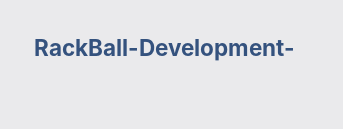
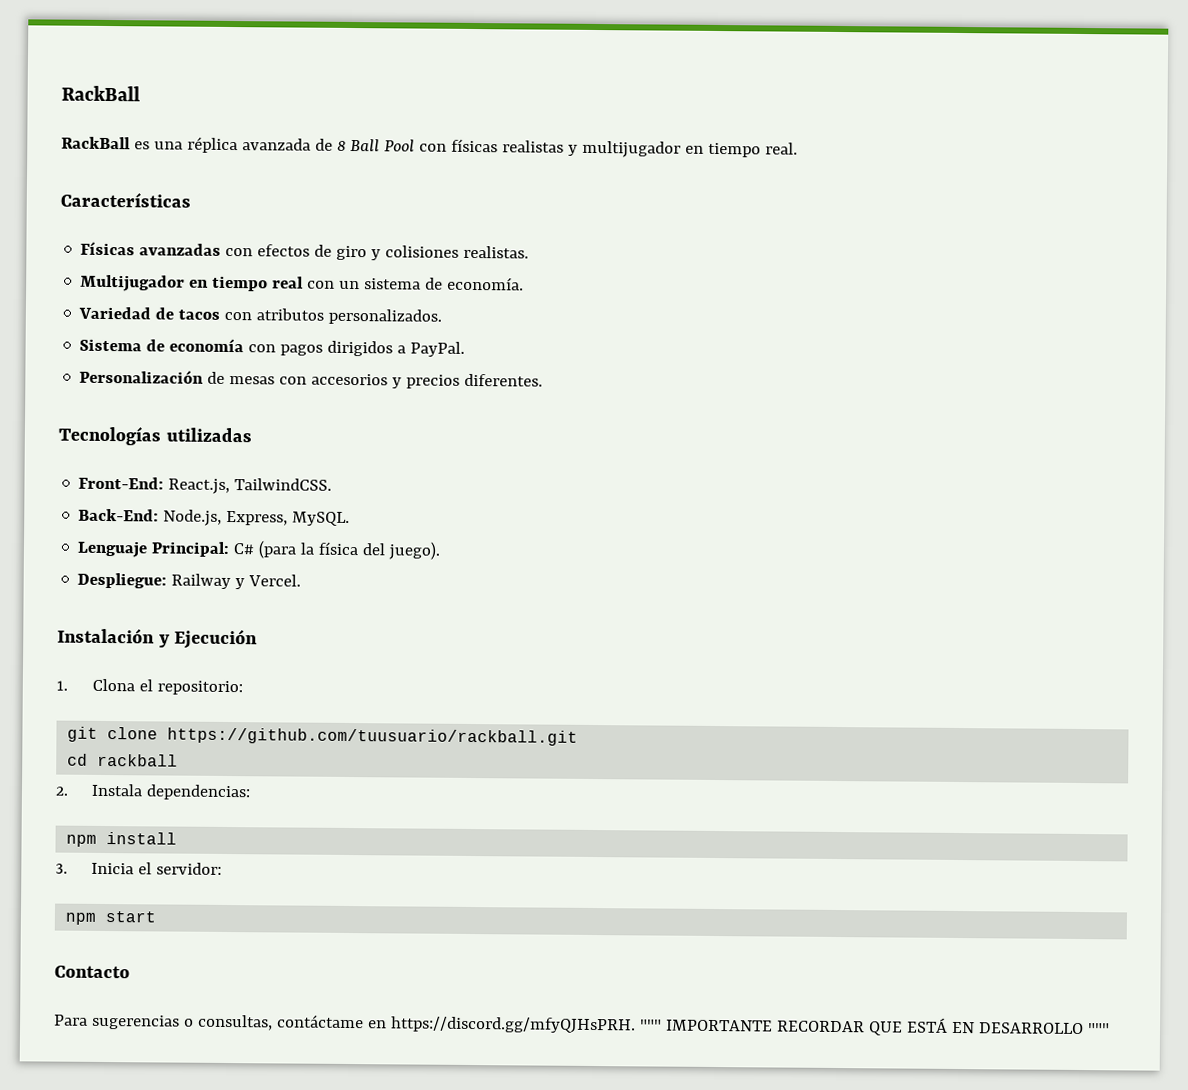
[34,39,295,61] RackBall-Development- -> [61,85,140,102] [61,136,798,158] [60,191,191,208] [80,241,530,261] [80,274,525,292] [78,306,443,325] [79,338,466,357] [79,369,544,389] [58,425,252,446] [78,476,333,495] [78,508,351,526] [77,540,442,560] [77,572,302,590] [57,627,259,650] [56,678,243,696] [67,726,579,746] [67,753,179,767] [55,783,251,801] [66,832,178,847] [55,862,222,875] [65,911,157,925] [54,965,130,979] [54,1014,1110,1036] RackBall // RackBall es una réplica avanzada de 8 Ball Pool con físicas realistas y multijugador en tiempo real. // Características // Físicas avanzadas con efectos de giro y colisiones realistas. // Multijugador en tiempo real con un sistema de economía. // Variedad de tacos con atributos personalizados. // Sistema de economía con pagos dirigidos a PayPal. // Personalización de mesas con accesorios y precios diferentes. // Tecnologías utilizadas // Front-End: React.js, TailwindCSS. // Back-End: Node.js, Express, MySQL. // Lenguaje Principal: C# (para la física del juego). // Despliegue: Railway y Vercel. // Instalación y Ejecución // 1. Clona el repositorio: // git clone https://github.com/tuusuario/rackball.git // cd rackball // 2. Instala dependencias: // npm install // 3. Inicia el servidor: // npm start // Contacto // Para sugerencias o consultas, contáctame en https://discord.gg/mfyQJHsPRH. """ IMPORTANTE RECORDAR QUE ESTÁ EN DESARROLLO """

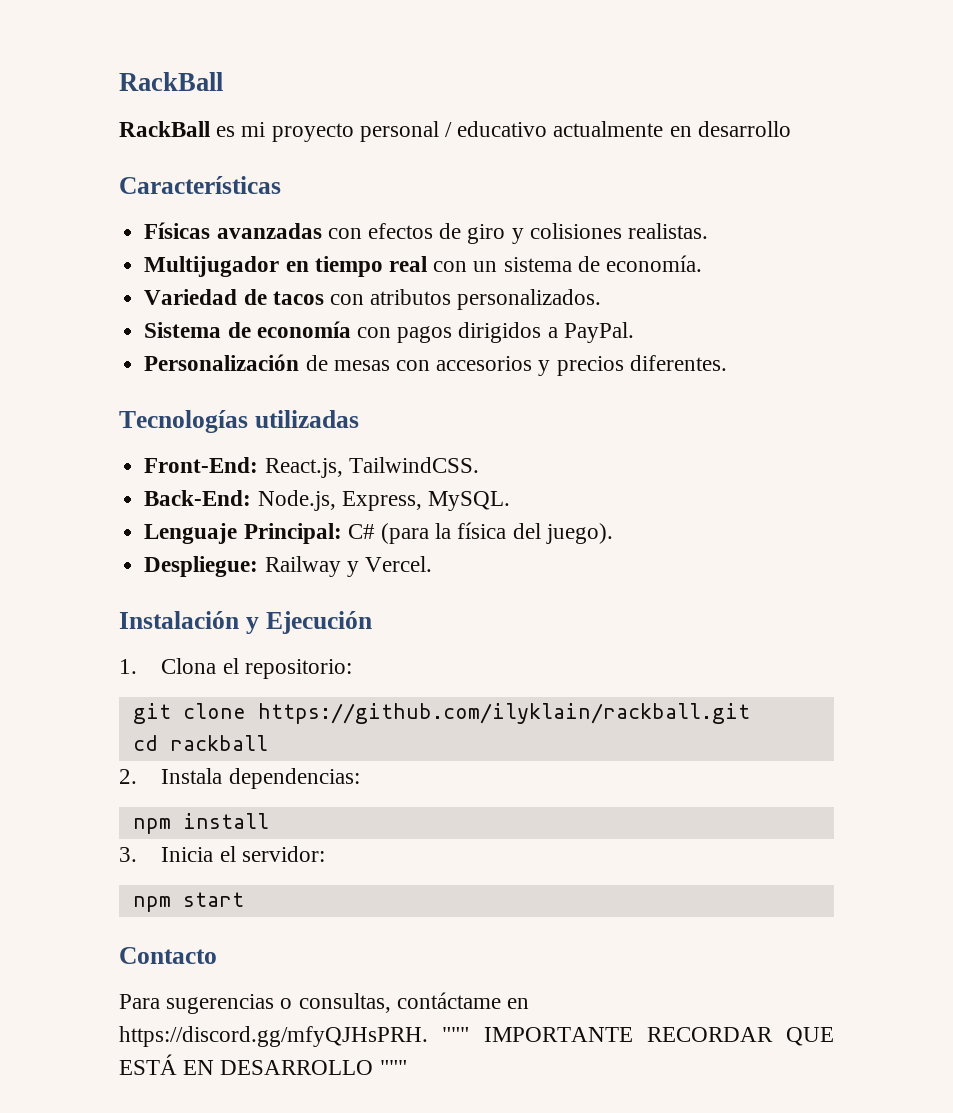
[153,136,798,158] una réplica avanzada de 8 Ball Pool con físicas realistas y multijugador en tiempo real. -> [241,121,791,142] mi proyecto personal / educativo actualmente en desarrollo
[167,727,579,746] https://github.com/tuusuario/rackball.git -> [257,703,750,724] https://github.com/ilyklain/rackball.git

